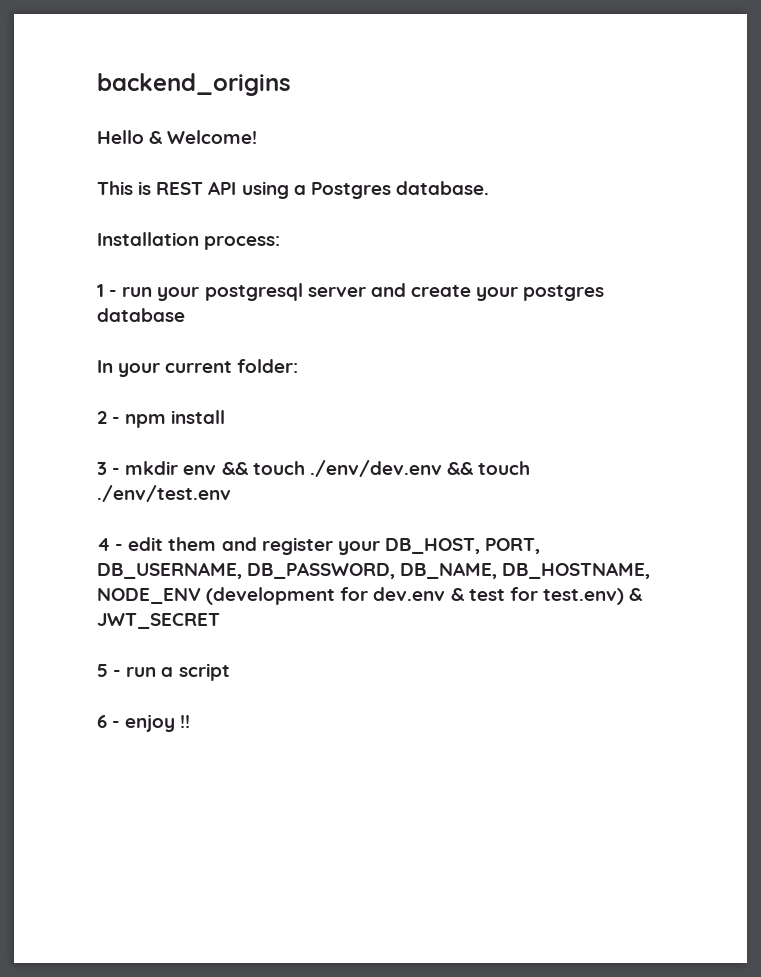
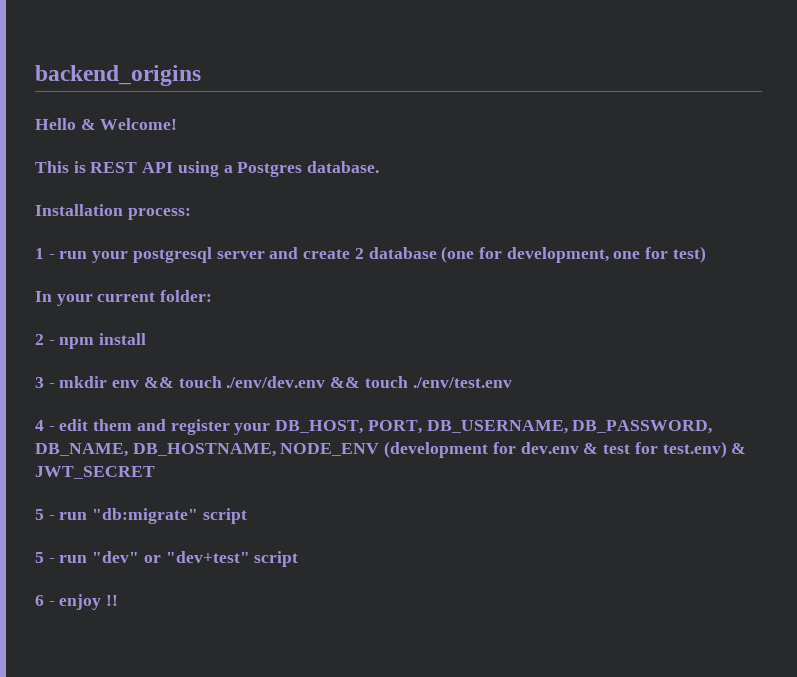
[476,285,605,301] your postgres -> [354,248,364,259] 2
(185, 315) none -> [441,246,706,263] (one for development, one for test)
[161,667,174,677] a -> [92,508,247,524] [35,551,250,563] "db:migrate" script // 5 - run "dev" or "dev+test"

